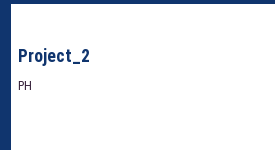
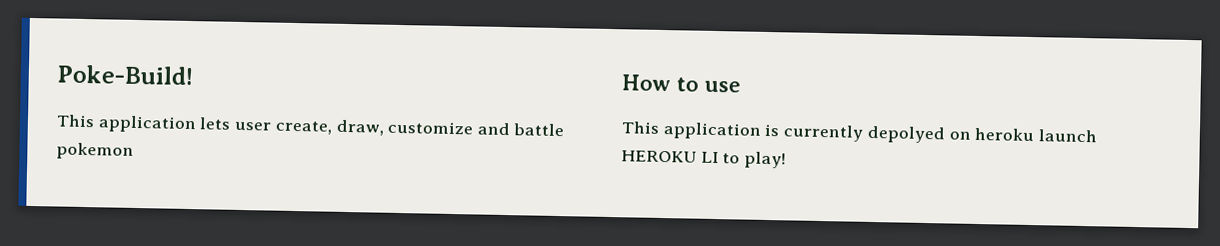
[18,48,90,66] [18,81,32,90] Project_2 // PH -> [57,64,193,86] [56,114,564,137] [56,142,134,160] [622,74,741,93] [621,121,1098,144] [621,150,787,169] Poke-Build! // This application lets user create, draw, customize and battle pokemon // How to use // This application is currently depolyed on heroku launch HEROKU LI to play!

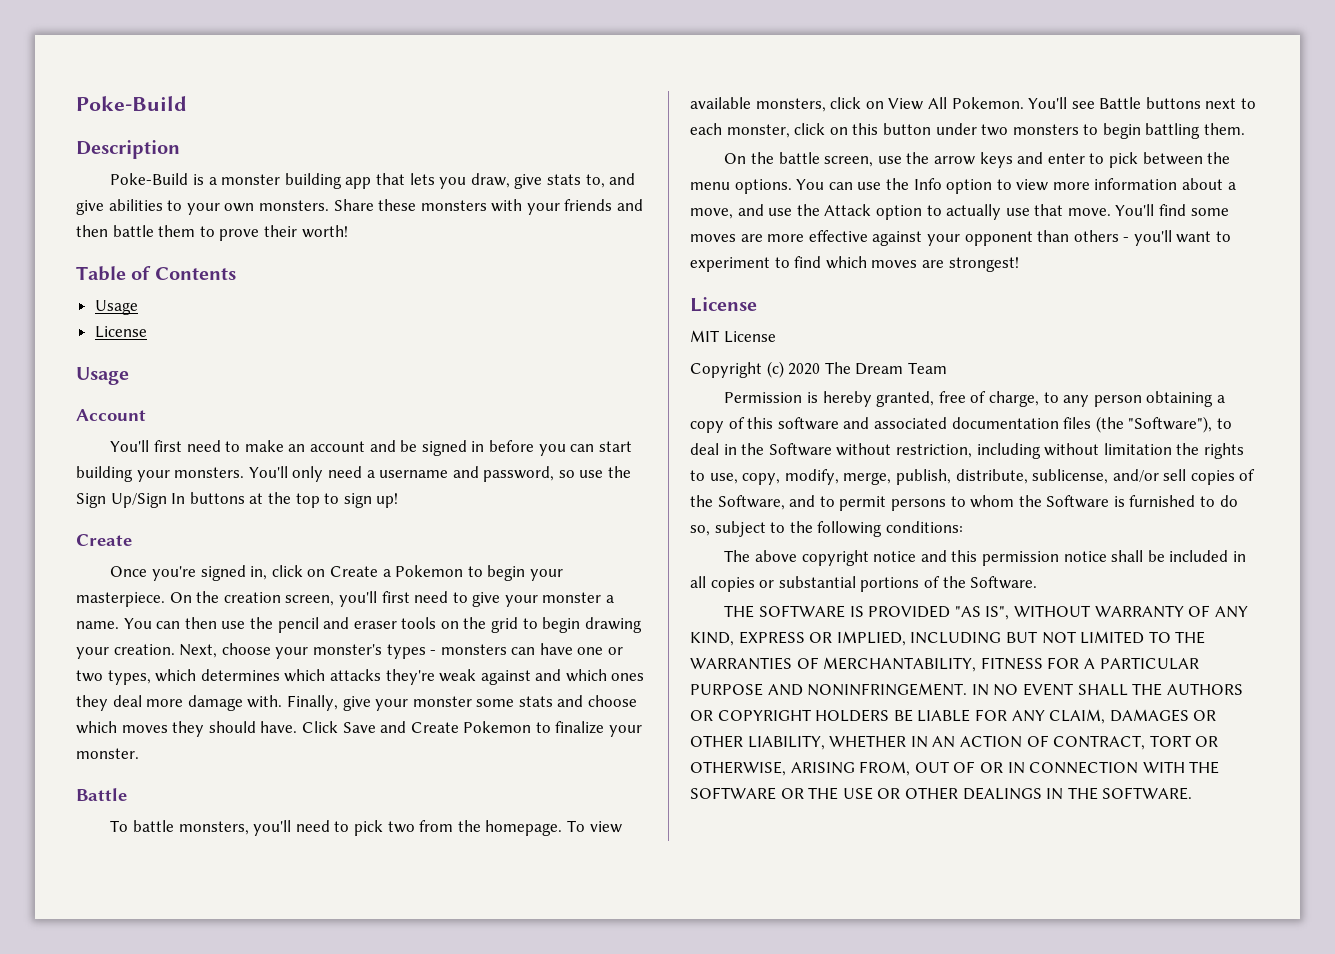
[57,64,193,86] [56,114,564,137] [56,142,134,160] [622,74,741,93] [621,121,1098,144] [621,150,787,169] Poke-Build! // This application lets user create, draw, customize and battle pokemon // How to use // This application is currently depolyed on heroku launch HEROKU LI to play! -> [76,96,187,111] [76,140,180,159] [110,173,636,189] [76,199,644,215] [76,225,348,241] [76,266,236,281] [94,300,138,315] [94,326,147,338] [76,367,129,385] [76,409,146,421] [110,440,632,456] [76,466,632,482] [76,492,399,508] [76,534,132,546] [110,565,563,581] [76,591,615,607] [76,617,642,633] [76,643,624,659] [76,669,645,685] [76,695,638,711] [76,721,643,737] [76,748,139,759] [76,788,127,801] [110,820,622,836] [690,97,1257,112] [690,123,1246,139] [724,152,1231,168] [690,178,1236,194] [690,204,1229,220] [690,230,1232,246] [690,256,1019,272] [690,297,757,312] [690,330,776,343] [690,361,947,378] [724,391,1225,407] [690,416,1232,433] [690,443,1244,459] [690,469,1256,485] [690,495,1238,511] [690,521,963,537] [724,550,1246,566] [690,576,1038,592] [724,605,1248,620] [690,631,1206,646] [690,657,1199,672] [690,683,1243,696] [690,709,1217,724] [690,735,1219,750] [690,761,1220,776] [690,787,1193,800] Poke-Build // Description // Poke-Build is a monster building app that lets you draw, give stats to, and give abilities to your own monsters. Share these monsters with your friends and then battle them to prove their worth! // Table of Contents // Usage // License // Usage // Account // You'll first need to make an account and be signed in before you can start building your monsters. You'll only need a username and password, so use the Sign Up/Sign In buttons at the top to sign up! // Create // Once you're signed in, click on Create a Pokemon to begin your masterpiece. On the creation screen, you'll first need to give your monster a name. You can then use the pencil and eraser tools on the grid to begin drawing your creation. Next, choose your monster's types - monsters can have one or two types, which determines which attacks they're weak against and which ones they deal more damage with. Finally, give your monster some stats and choose which moves they should have. Click Save and Create Pokemon to finalize your monster. // Battle // To battle monsters, you'll need to pick two from the homepage. To view available monsters, click on View All Pokemon. You'll see Battle buttons next to each monster, click on this button under two monsters to begin battling them. // On the battle screen, use the arrow keys and enter to pick between the menu options. You can use the Info option to view more information about a move, and use the Attack option to actually use that move. You'll find some moves are more effective against your opponent than others - you'll want to experiment to find which moves are strongest! // License // MIT License // Copyright (c) 2020 The Dream Team // Permission is hereby granted, free of charge, to any person obtaining a copy of this software and associated documentation files (the "Software"), to deal in the Software without restriction, including without limitation the rights to use, copy, modify, merge, publish, distribute, sublicense, and/or sell copies of the Software, and to permit persons to whom the Software is furnished to do so, subject to the following conditions: // The above copyright notice and this permission notice shall be included in all copies or substantial portions of the Software. // THE SOFTWARE IS PROVIDED "AS IS", WITHOUT WARRANTY OF ANY KIND, EXPRESS OR IMPLIED, INCLUDING BUT NOT LIMITED TO THE WARRANTIES OF MERCHANTABILITY, FITNESS FOR A PARTICULAR PURPOSE AND NONINFRINGEMENT. IN NO EVENT SHALL THE AUTHORS OR COPYRIGHT HOLDERS BE LIABLE FOR ANY CLAIM, DAMAGES OR OTHER LIABILITY, WHETHER IN AN ACTION OF CONTRACT, TORT OR OTHERWISE, ARISING FROM, OUT OF OR IN CONNECTION WITH THE SOFTWARE OR THE USE OR OTHER DEALINGS IN THE SOFTWARE.

